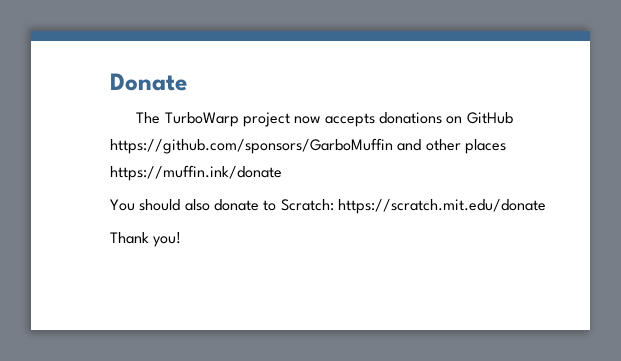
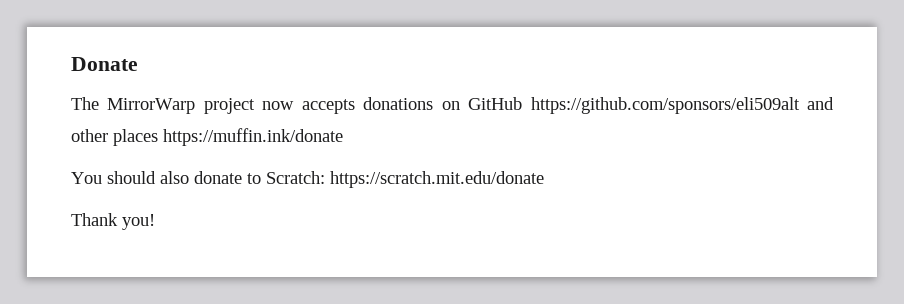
[164,112,239,127] TurboWarp -> [107,98,196,114] MirrorWarp
[110,138,393,154] https://github.com/sponsors/GarboMuffin -> [530,97,800,114] https://github.com/sponsors/eli509alt

